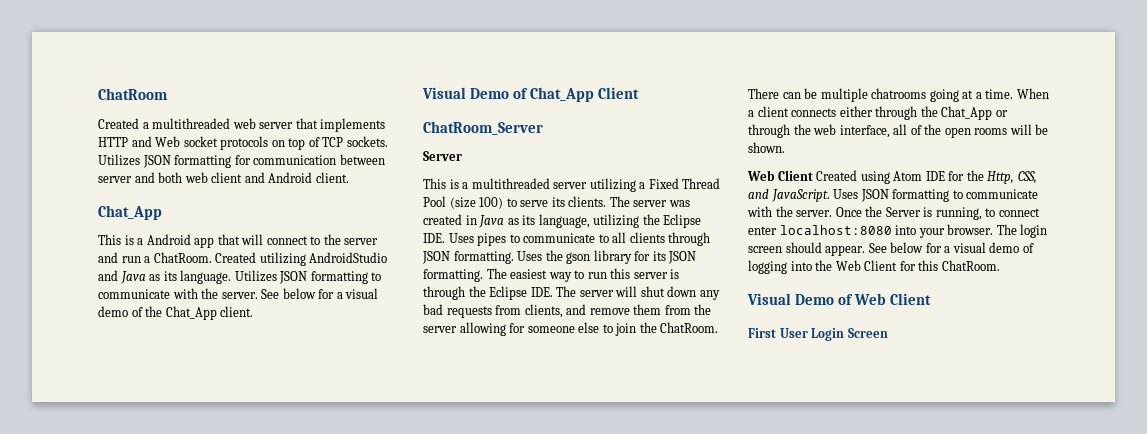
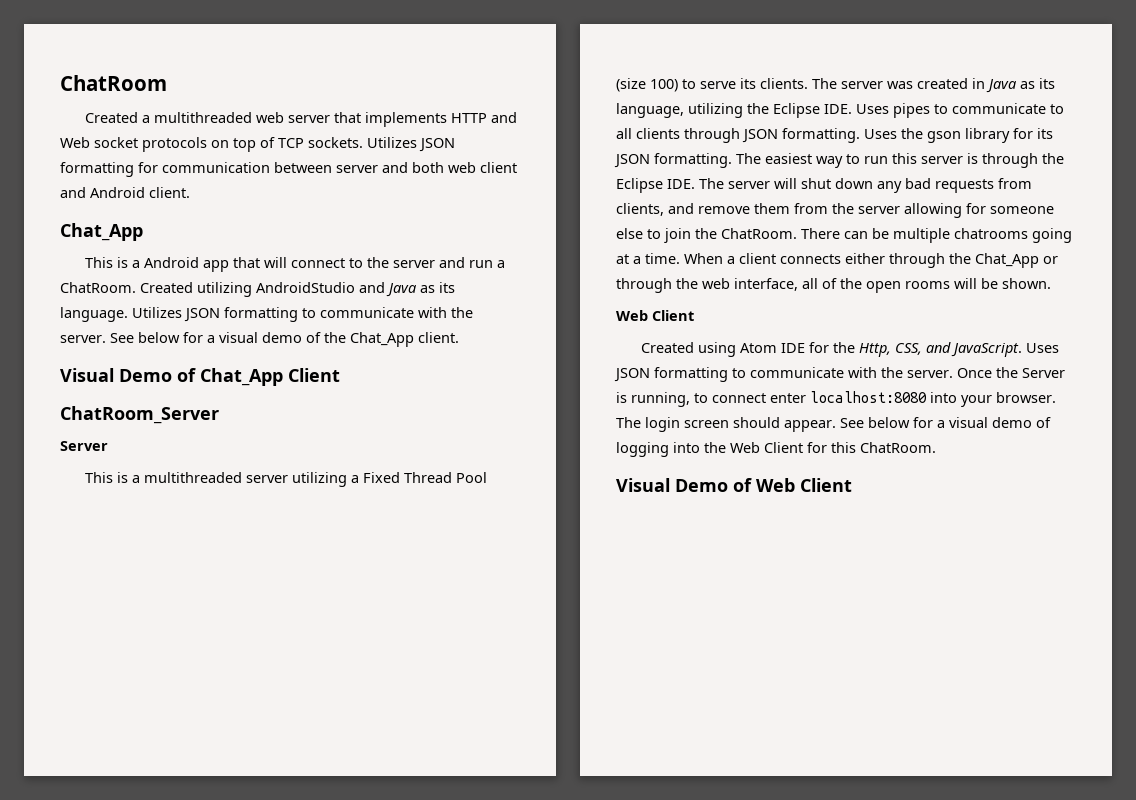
(813, 175) none -> (694, 315) //
[748,328,888,341] // First User Login Screen -> (852, 485) none

